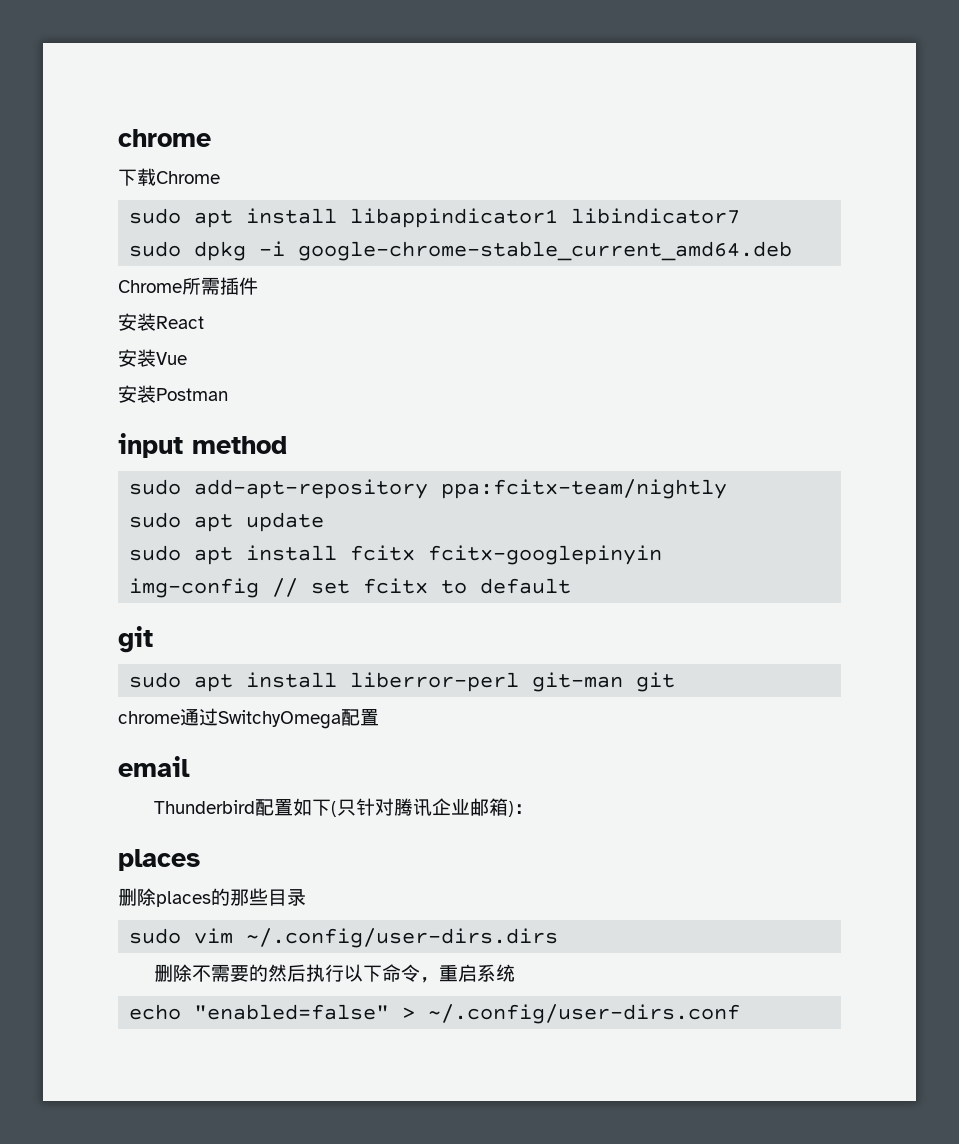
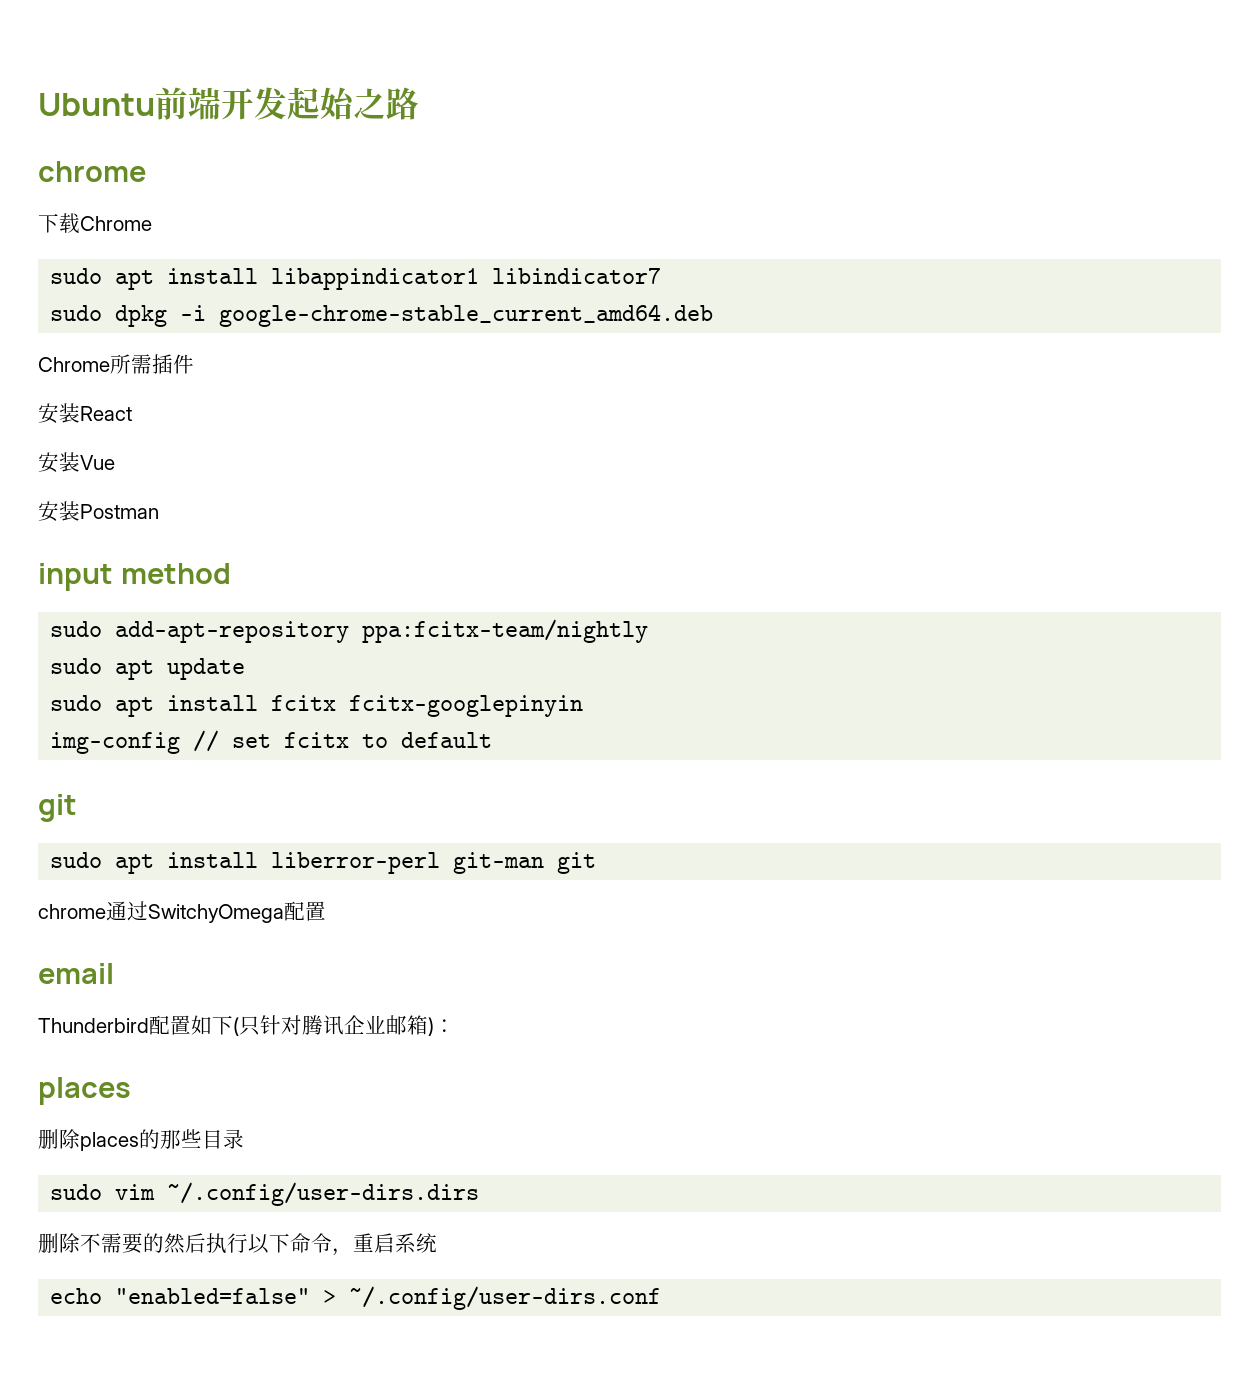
(118, 138) none -> [38,87,419,120] Ubuntu前端开发起始之路 //

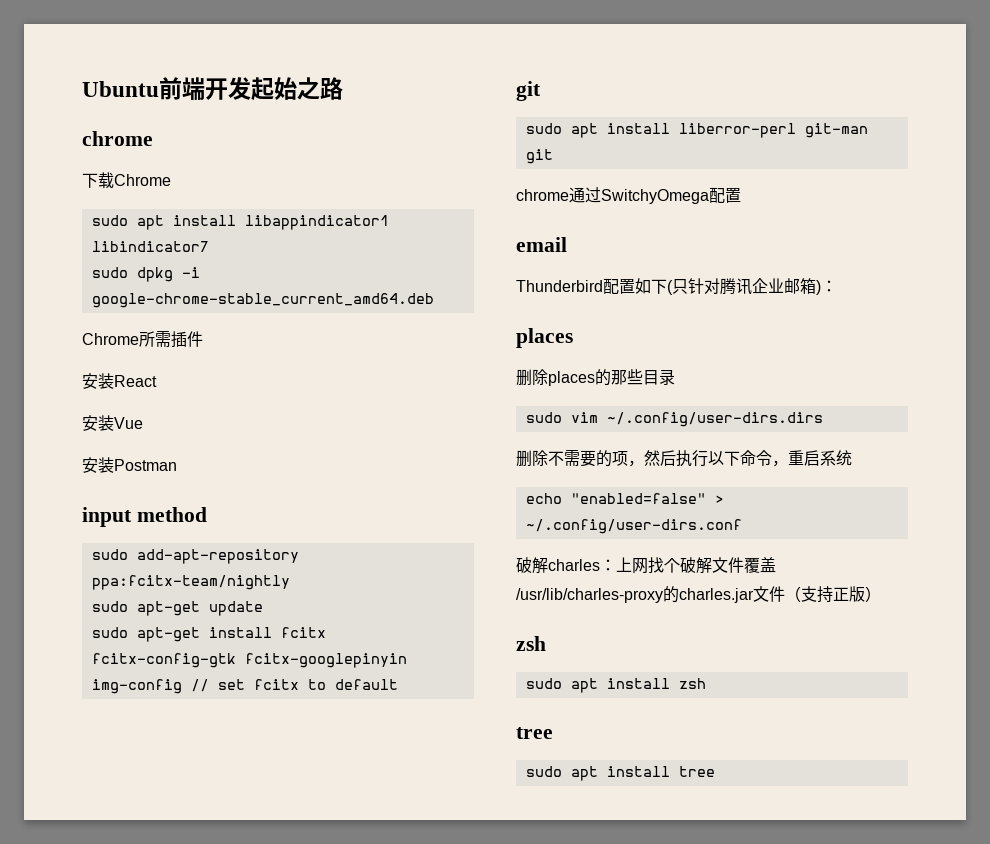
[115,660,155,680] apt -> [136,601,200,616] apt-get
[115,697,155,717] apt -> [136,627,200,642] apt-get
(337, 703) none -> [91,653,236,668] fcitx-config-gtk
(164, 1243) none -> [612,451,644,467] 项，
(662, 1298) none -> [516,557,776,574] [516,586,881,603] [516,636,546,651] [525,678,706,693] [516,727,553,739] [525,766,715,781] // 破解charles：上网找个破解文件覆盖/usr/lib/charles-proxy的charles.jar文件（支持正版） // zsh // sudo apt install zsh // tree // sudo apt install tree

